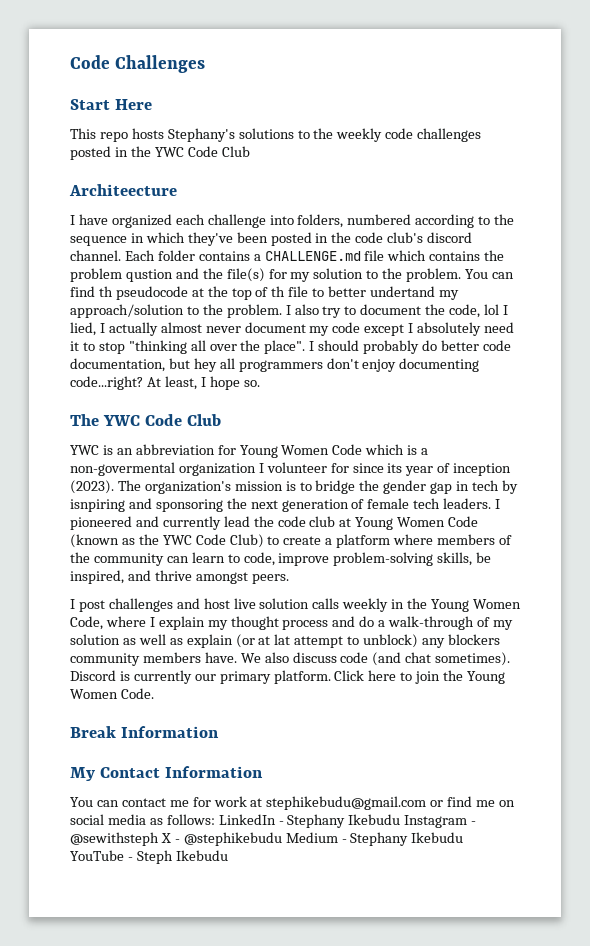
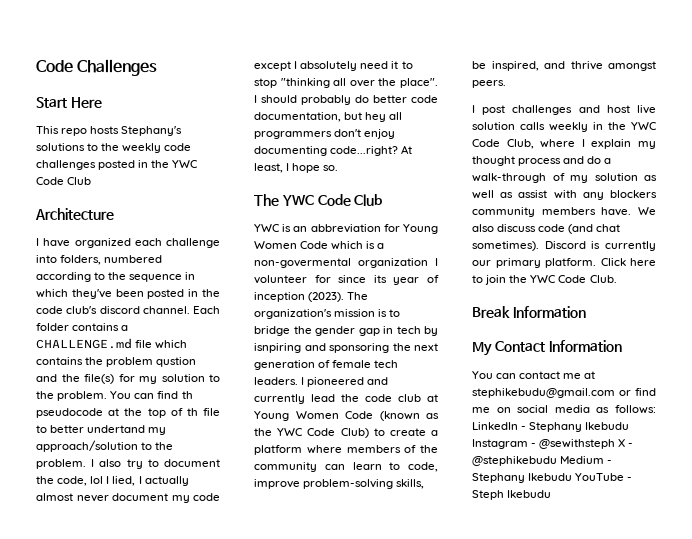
[69,184,177,196] Architeecture -> [35,208,114,220] Architecture
[431,599,521,612] [70,616,103,630] Young Women Code, -> [631,122,656,130] [472,139,534,149] YWC Code Club,
[186,634,419,648] explain (or at lat attempt to unblock) -> [518,190,577,199] assist with
[467,671,506,684] [70,688,154,699] Young Women Code. -> [530,275,617,283] YWC Code Club.
[192,796,247,807] for work -> (582, 376) none

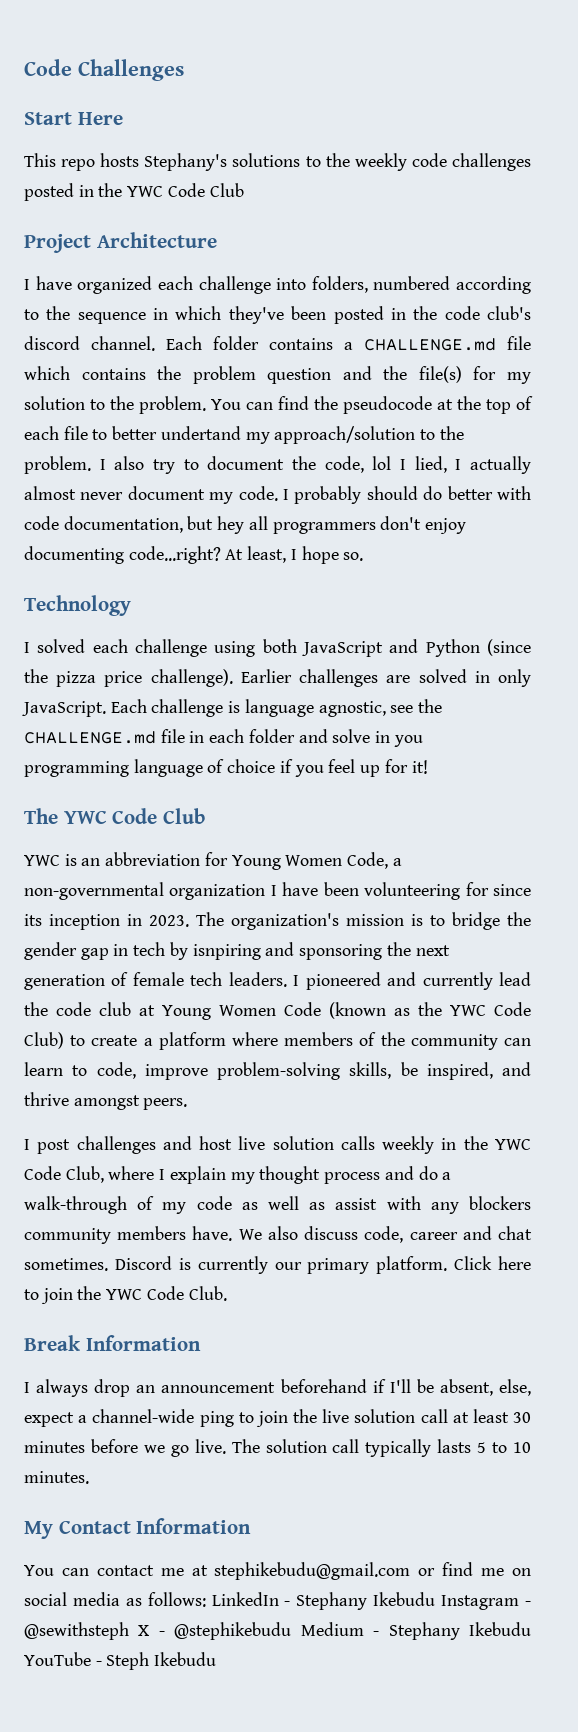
(92, 181) none -> [24,234,91,253] Project
[156,357,197,367] qustion -> [267,368,332,384] question
[181,391,193,399] th -> [314,396,338,410] the
[186,408,198,416] th -> [24,426,59,440] each
[193,493,220,501] [254,61,413,71] [254,78,438,88] [254,95,351,105] code except I absolutely need it to stop "thinking all over the place". I should probably -> [238,486,418,504] code. I probably should
(407, 99) none -> [496,486,531,500] with
(339, 168) none -> [24,595,131,616] [24,639,531,657] [24,669,531,687] [22,699,443,717] [24,729,423,747] [24,759,428,777] // Technology // I solved each challenge using both JavaScript and Python (since the pizza price challenge). Earlier challenges are solved in only JavaScript. Each challenge is language agnostic, see the CHALLENGE.md file in each folder and solve in you programming language of choice if you feel up for it!
[300,241,385,250] [254,258,438,268] [254,275,439,285] [254,292,345,302] Code which is a non-govermental organization I volunteer for since its year of inception (2023). -> [347,852,402,869] [24,882,532,900] [24,914,189,930] Code, a non-governmental organization I have been volunteering for since its inception in 2023.
[594,173,638,181] solution -> [196,1196,232,1210] code
[538,224,621,234] [472,241,539,251] code (and chat sometimes). -> [364,1226,532,1243] [24,1258,108,1271] code, career and chat sometimes.
(586, 312) none -> [24,1379,532,1397] [24,1409,532,1427] [24,1439,532,1457] [24,1471,89,1484] // I always drop an announcement beforehand if I'll be absent, else, expect a channel-wide ping to join the live solution call at least 30 minutes before we go live. The solution call typically lasts 5 to 10 minutes.

